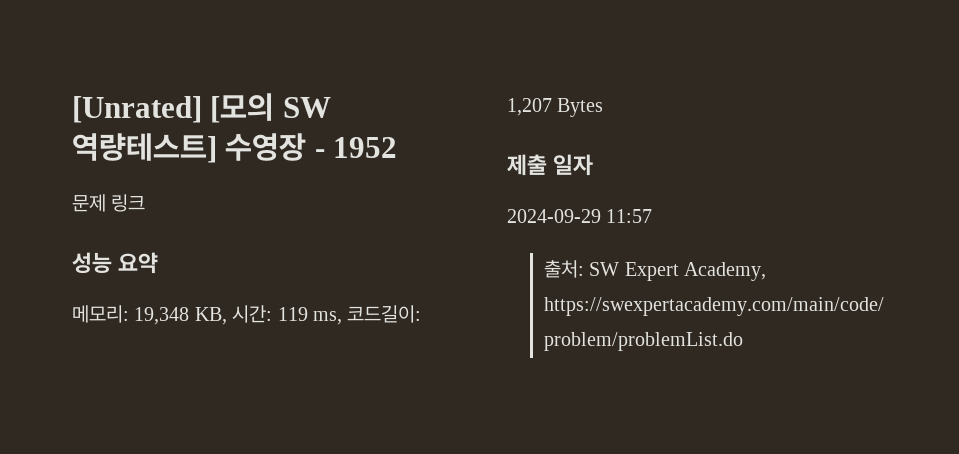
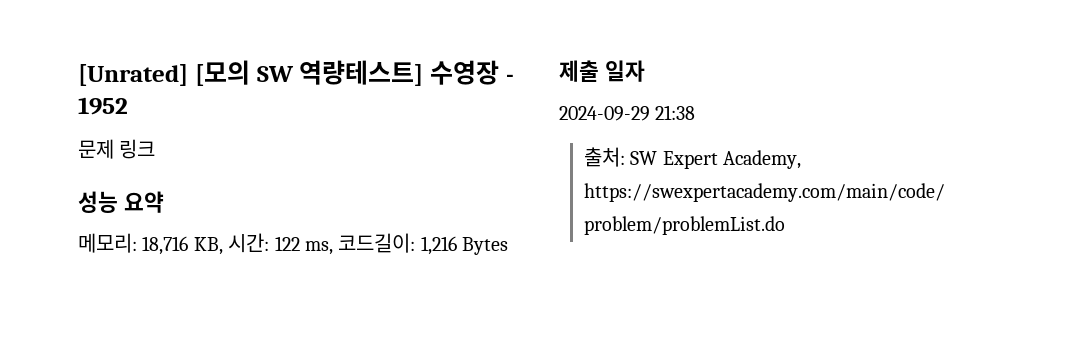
[134,307,190,325] 19,348 -> [142,236,189,255] 18,716
[277,307,308,321] 119 -> [274,236,300,251] 122
[507,98,552,116] 1,207 -> [420,236,457,255] 1,216
[606,209,653,223] 11:57 -> [655,105,696,120] 21:38

